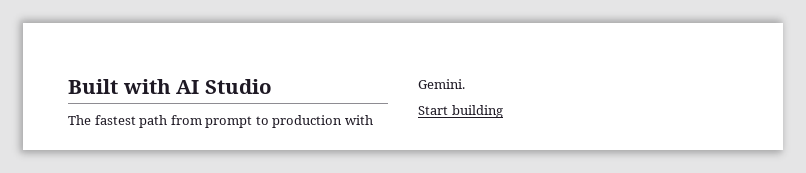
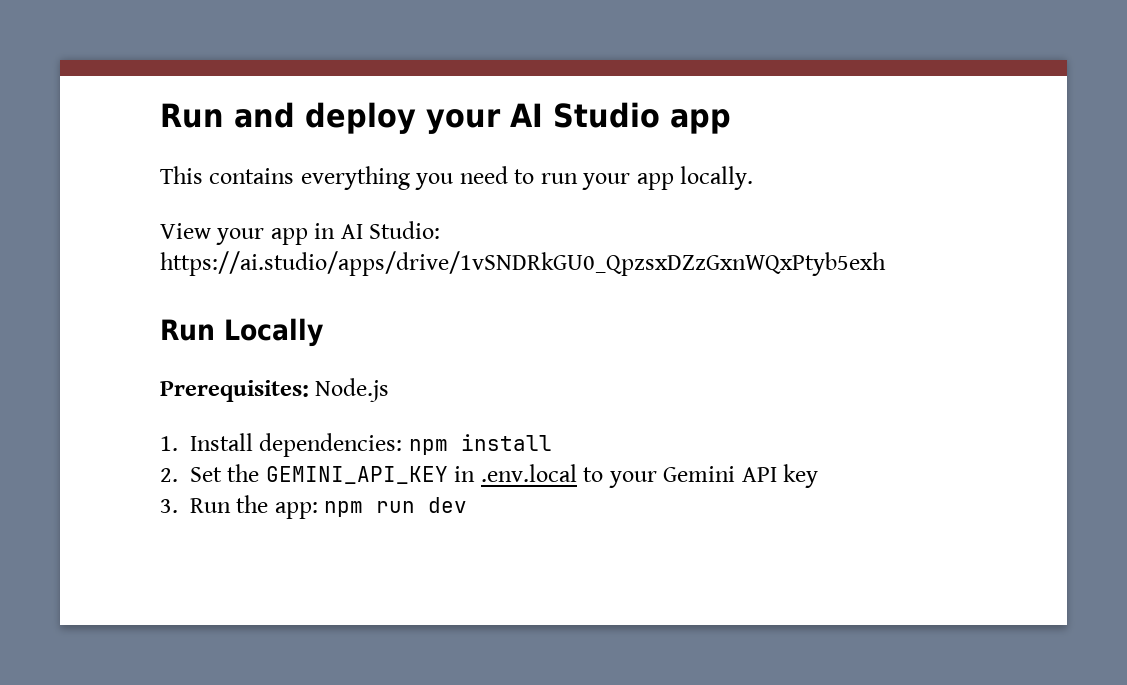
[68,79,272,94] [68,115,373,128] [418,79,465,89] [418,105,503,118] Built with AI Studio // The fastest path from prompt to production with Gemini. // Start building -> [160,102,731,134] [160,166,754,190] [160,221,441,245] [160,251,886,276] [160,318,323,347] [160,378,390,402] [160,433,552,457] [160,464,819,488] [160,495,468,519] Run and deploy your AI Studio app // This contains everything you need to run your app locally. // View your app in AI Studio: https://ai.studio/apps/drive/1vSNDRkGU0_QpzsxDZzGxnWQxPtyb5exh // Run Locally // Prerequisites: Node.js // 1. Install dependencies: npm install // 2. Set the GEMINI_API_KEY in .env.local to your Gemini API key // 3. Run the app: npm run dev

